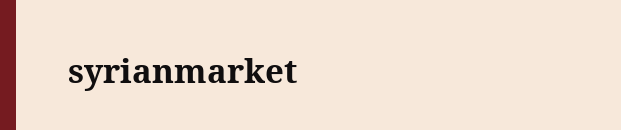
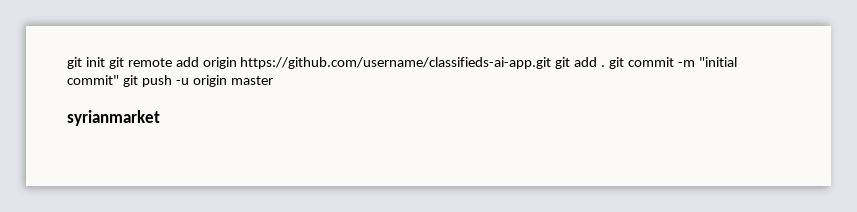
(68, 74) none -> [67,57,737,69] [67,75,273,87] git init git remote add origin https://github.com/username/classifieds-ai-app.git git add . git commit -m "initial commit" git push -u origin master //

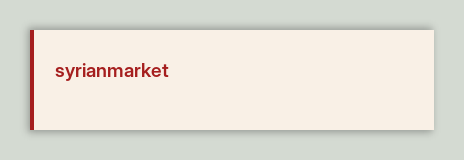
[67,57,737,69] [67,75,273,87] git init git remote add origin https://github.com/username/classifieds-ai-app.git git add . git commit -m "initial commit" git push -u origin master // -> (55, 72) none

